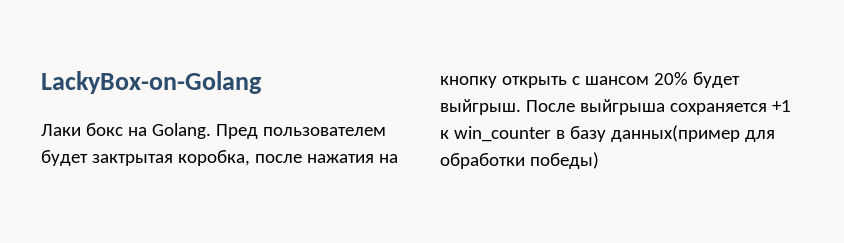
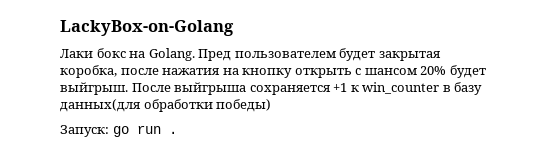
[91,154,173,166] зактрытая -> [378,51,441,61] закрытая
[610,125,775,142] данных(пример для -> [60,99,141,112] данных(для
(599, 160) none -> [60,125,177,137] // Запуск: go run .

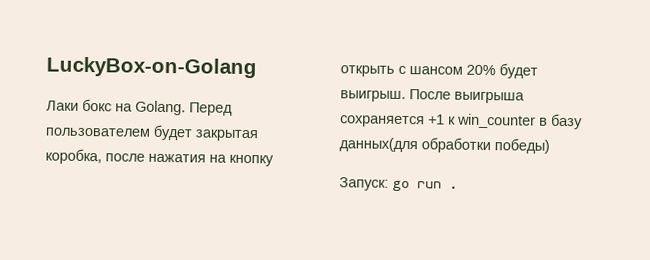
[60,20,234,36] LackyBox-on-Golang -> [46,56,257,79] LuckyBox-on-Golang
[198,49,232,61] Пред -> [189,102,233,116] Перед
[60,82,247,95] выйгрыш. После выйгрыша -> [340,89,525,104] выигрыш. После выигрыша

